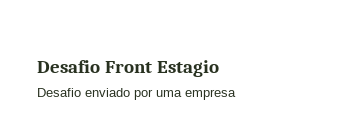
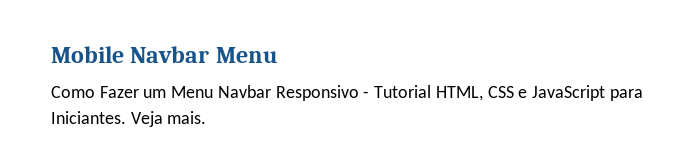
[37,60,219,77] [37,88,236,100] Desafio Front Estagio // Desafio enviado por uma empresa -> [51,46,278,63] [51,85,643,101] [51,111,207,127] Mobile Navbar Menu // Como Fazer um Menu Navbar Responsivo - Tutorial HTML, CSS e JavaScript para Iniciantes. Veja mais.

